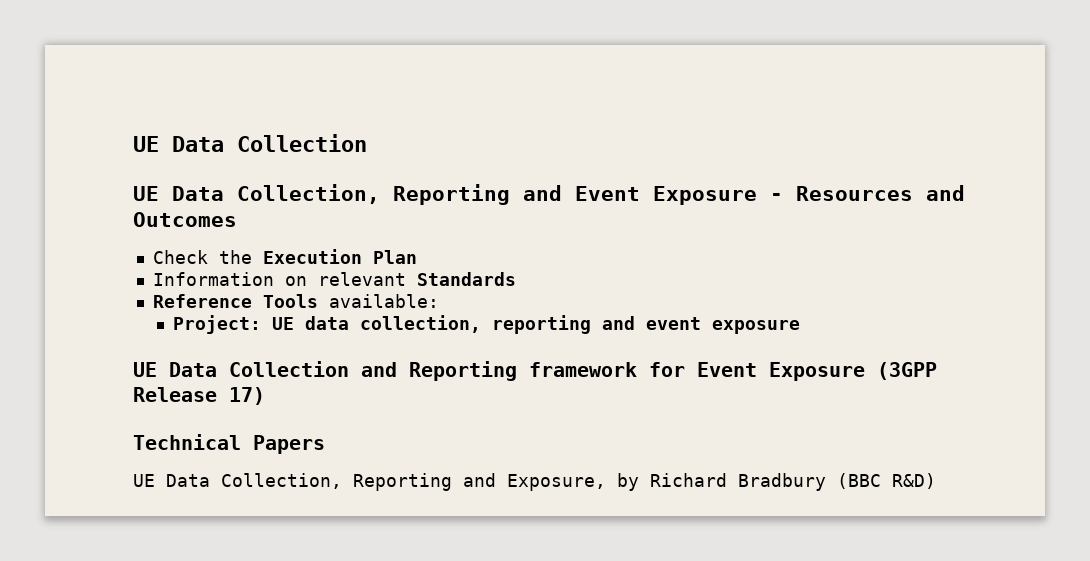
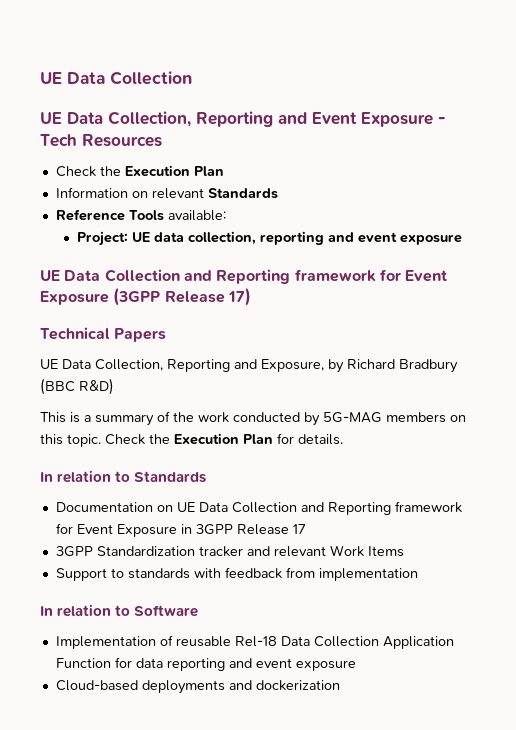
(783, 197) none -> [40,134,77,147] Tech
[926,185,965,201] [133,212,237,227] and Outcomes -> (162, 140) none
(936, 481) none -> [40,411,466,426] [40,433,343,447] [40,470,207,483] [55,501,462,515] [55,523,306,537] [55,545,404,557] [55,567,418,581] [40,604,199,617] [55,635,454,649] [55,657,356,671] [55,680,340,694] // This is a summary of the work conducted by 5G-MAG members on this topic. Check the Execution Plan for details. // In relation to Standards // Documentation on UE Data Collection and Reporting framework for Event Exposure in 3GPP Release 17 // 3GPP Standardization tracker and relevant Work Items // Support to standards with feedback from implementation // In relation to Software // Implementation of reusable Rel-18 Data Collection Application Function for data reporting and event exposure // Cloud-based deployments and dockerization

